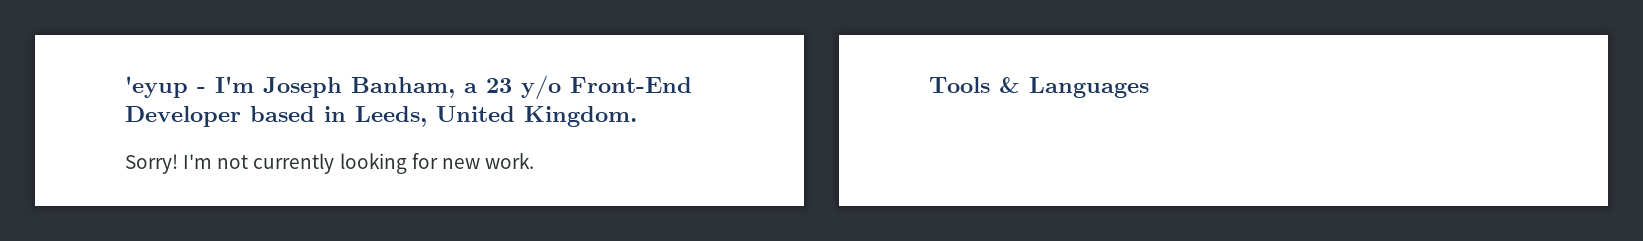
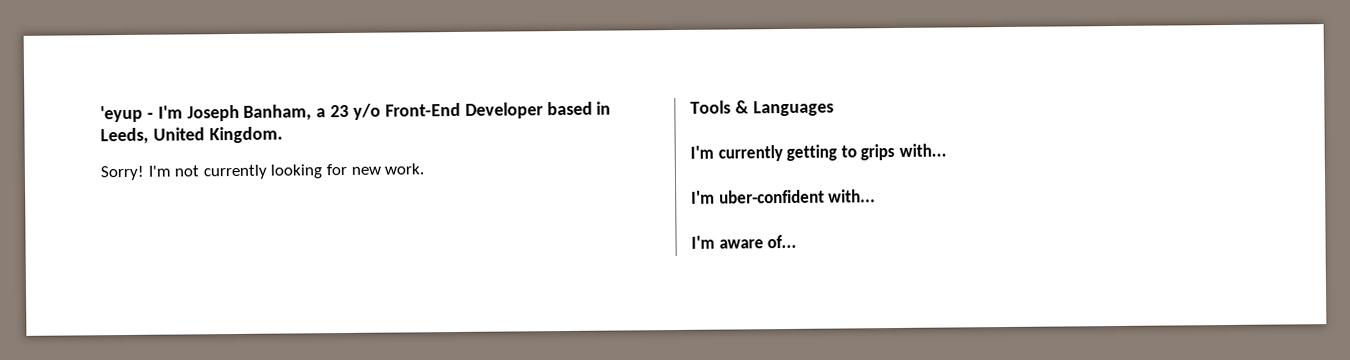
(1149, 87) none -> [690,143,947,162] [691,189,877,204] [691,234,798,249] // I'm currently getting to grips with... // I'm uber-confident with... // I'm aware of...

